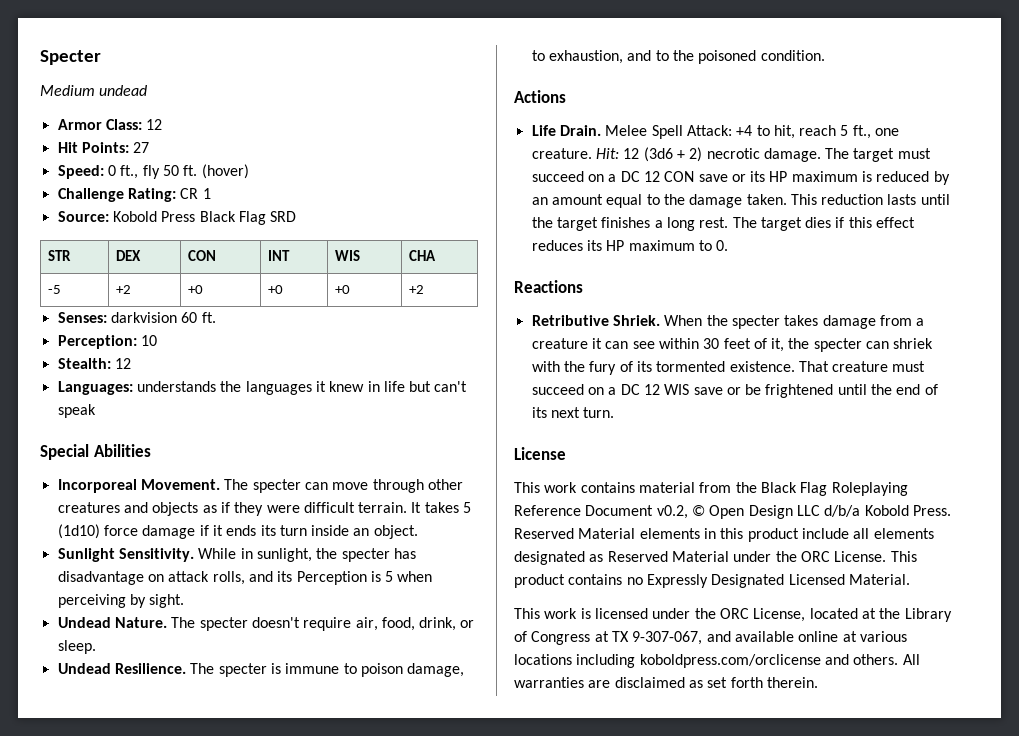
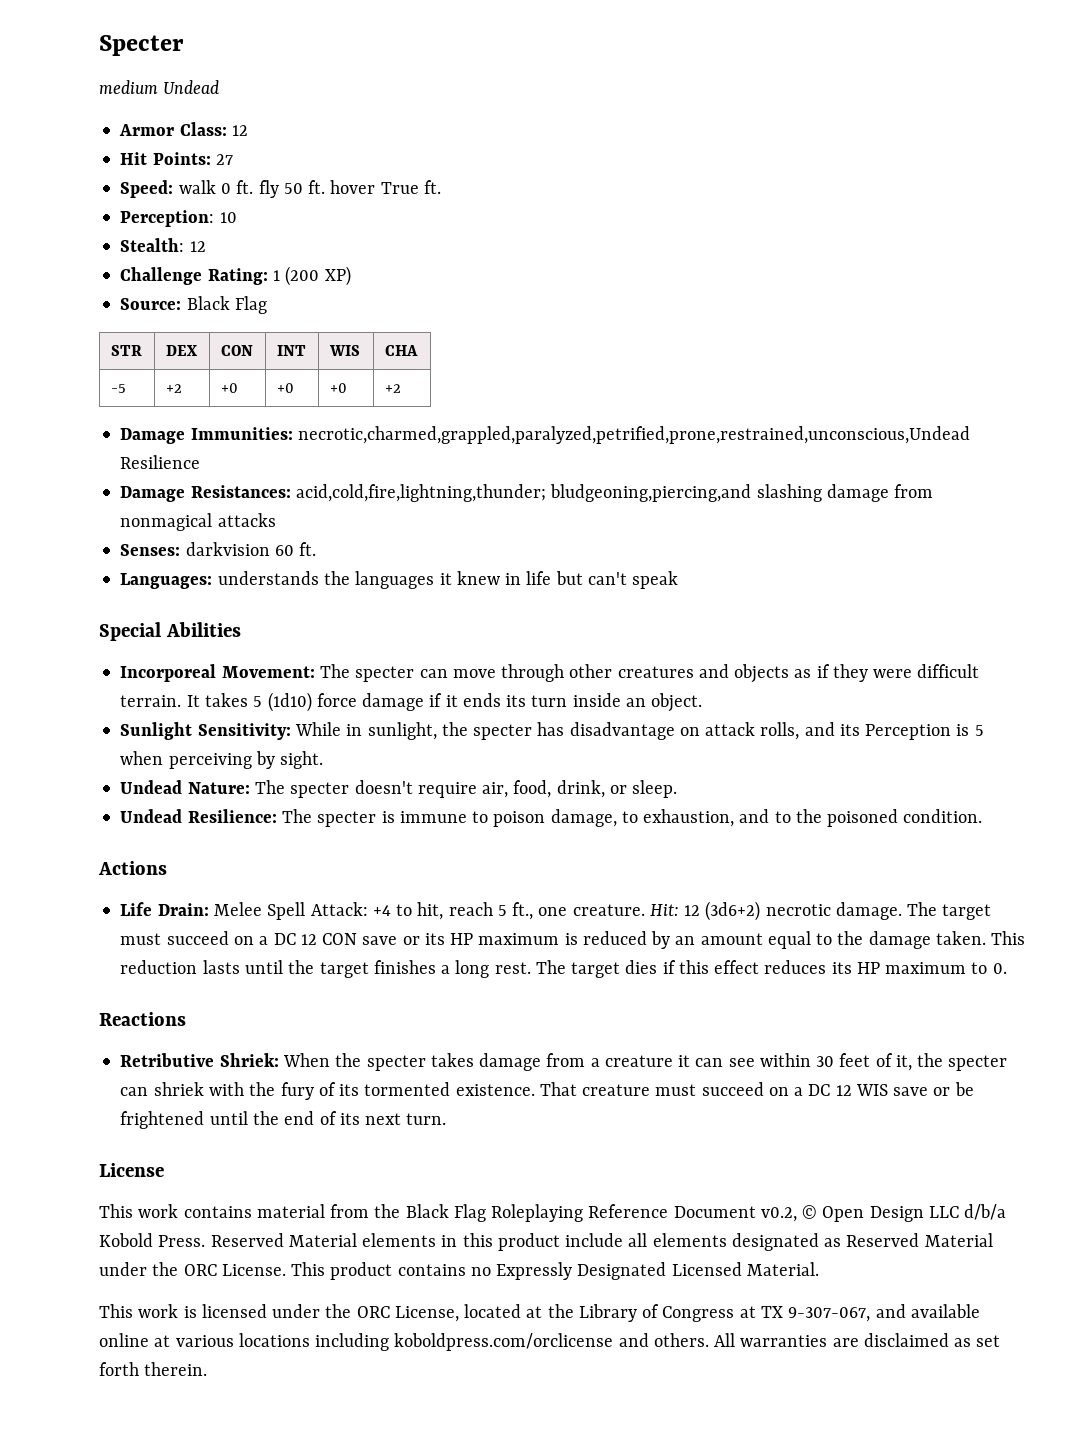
[40,85,148,96] Medium undead -> [99,80,220,94] medium Undead
[107,164,249,179] 0 ft., fly 50 ft. (hover) -> [178,180,441,198] [120,210,237,227] [120,238,206,252] walk 0 ft. fly 50 ft. hover True ft. // Perception: 10 // Stealth: 12
[180,188,211,199] CR 1 -> [272,266,351,286] 1 (200 XP)
[112,211,297,225] Kobold Press Black Flag SRD -> [186,296,267,314] Black Flag
(424, 289) none -> [120,426,970,444] [120,455,201,469] [120,484,934,502] [120,513,276,531] // Damage Immunities: necrotic,charmed,grappled,paralyzed,petrified,prone,restrained,unconscious,Undead Resilience // Damage Resistances: acid,cold,fire,lightning,thunder; bludgeoning,piercing,and slashing damage from nonmagical attacks
[57,335,157,349] [57,358,131,369] // Perception: 10 // Stealth: 12 -> (317, 549) none
[140,479,220,490] Movement. -> [221,666,315,678] Movement:
[118,548,194,562] Sensitivity. -> [197,723,291,740] Sensitivity:
[114,617,167,628] Nature. -> [187,782,250,794] Nature:
[114,663,186,674] Resilience. -> [187,809,277,823] Resilience:
[559,125,601,136] Drain. -> [157,903,209,916] Drain:
[643,147,703,162] (3d6 + 2) -> [705,901,761,921] (3d6+2)
[612,315,660,326] Shriek. -> [219,1053,279,1067] Shriek:

